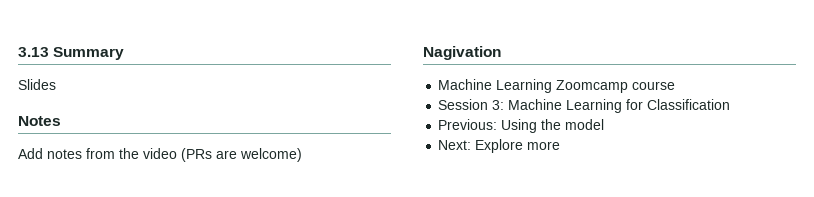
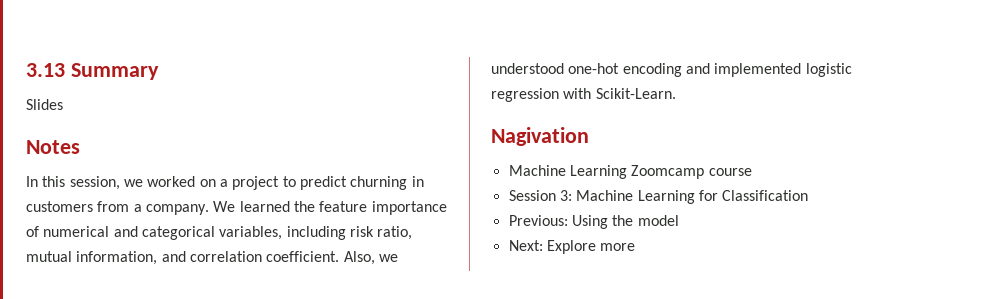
[18,148,302,162] Add notes from the video (PRs are welcome) -> [26,176,424,190] [26,201,447,215] [26,226,413,240] [26,251,398,265] [491,63,852,77] [491,88,676,102] In this session, we worked on a project to predict churning in customers from a company. We learned the feature importance of numerical and categorical variables, including risk ratio, mutual information, and correlation coefficient. Also, we understood one-hot encoding and implemented logistic regression with Scikit-Learn.

